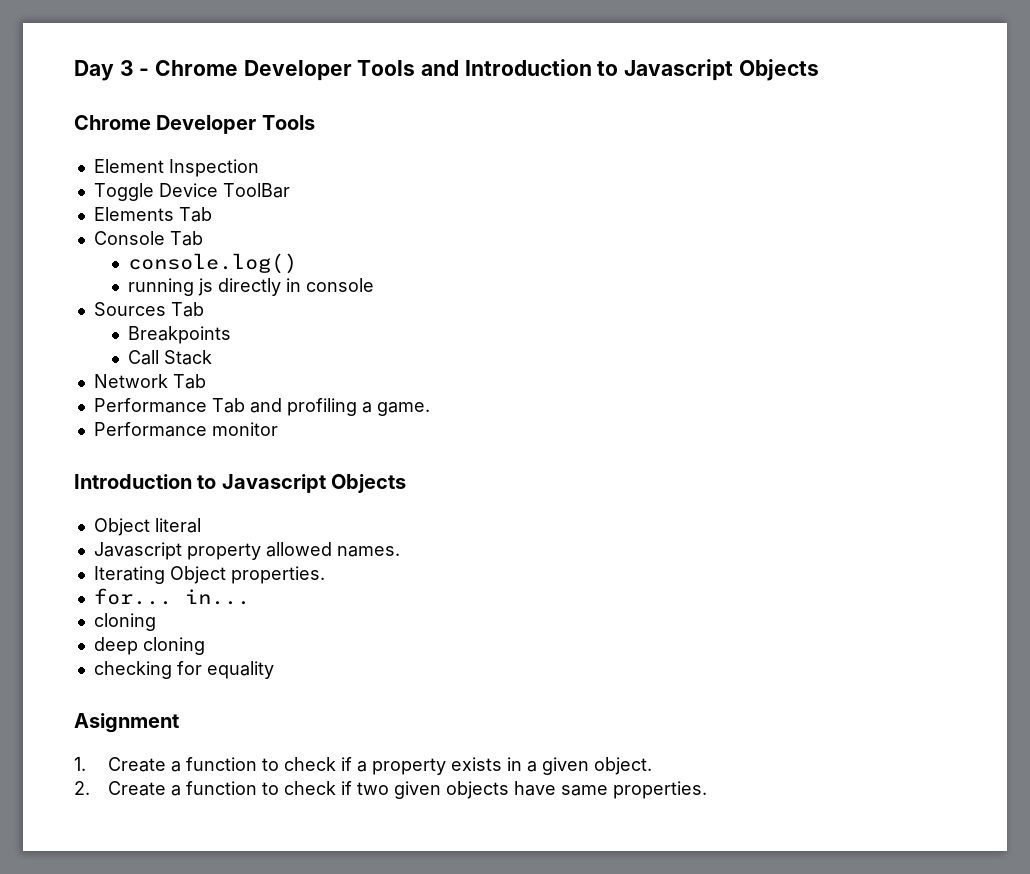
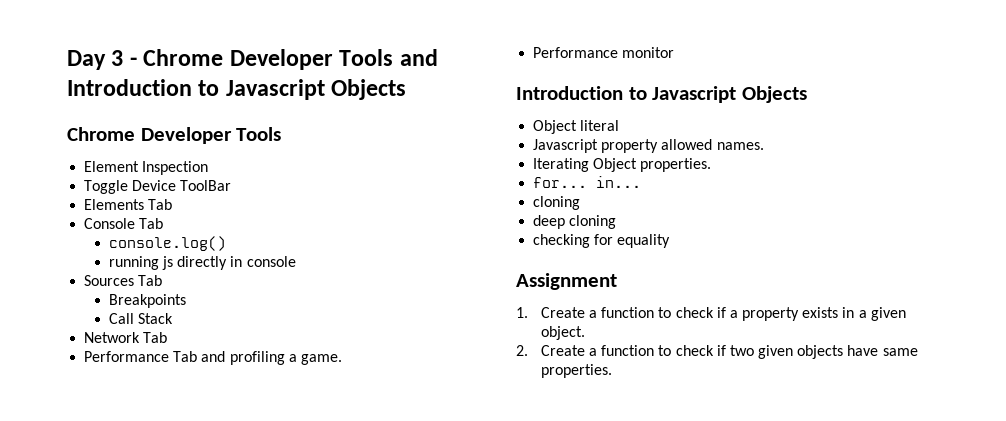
[74,713,179,733] Asignment -> [516,273,617,290] Assignment

